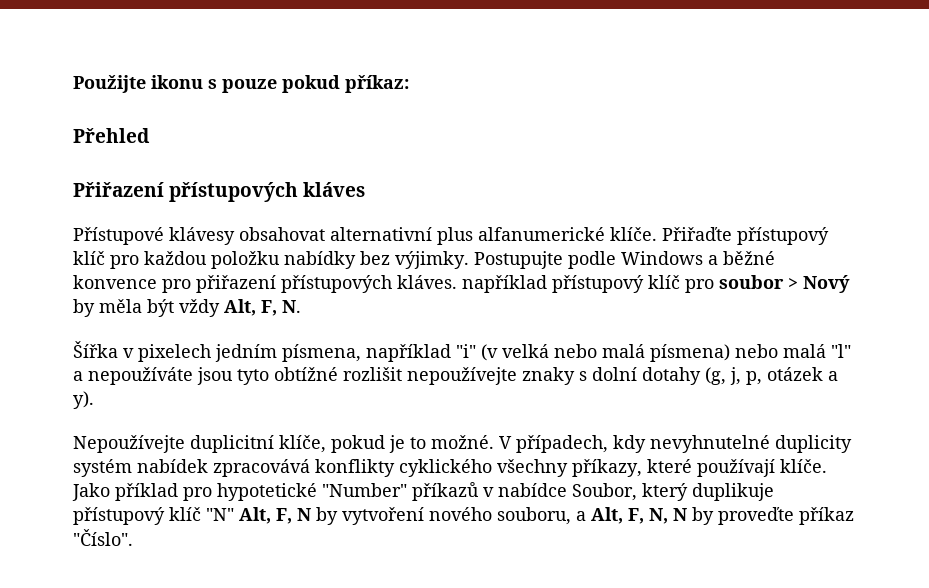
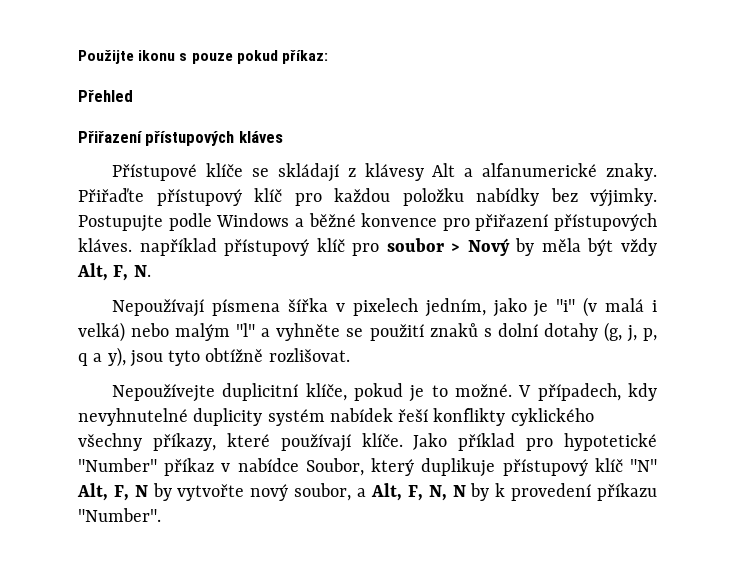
[169,227,657,245] klávesy obsahovat alternativní plus alfanumerické klíče. -> [206,163,657,182] klíče se skládají z klávesy Alt a alfanumerické znaky.
[73,341,851,362] [73,367,575,385] Šířka v pixelech jedním písmena, například "i" (v velká nebo malá písmena) nebo malá "l" a nepoužíváte jsou tyto obtížné rozlišit nepoužívejte znaky -> [112,297,657,317] [78,322,478,342] Nepoužívají písmena šířka v pixelech jedním, jako je "i" (v malá i velká) nebo malým "l" a vyhněte se použití znaků
[767,367,838,381] [73,391,94,409] otázek a y). -> [78,347,350,367] q a y), jsou tyto obtížně rozlišovat.
[213,459,310,477] zpracovává -> [398,409,429,422] řeší
[412,482,479,501] příkazů -> [164,458,215,476] příkaz
[342,507,571,525] vytvoření nového souboru, -> [177,483,352,501] vytvořte nový soubor,
[718,507,854,525] [73,529,133,546] proveďte příkaz "Číslo". -> [495,483,658,501] [78,508,161,522] k provedení příkazu "Number".

